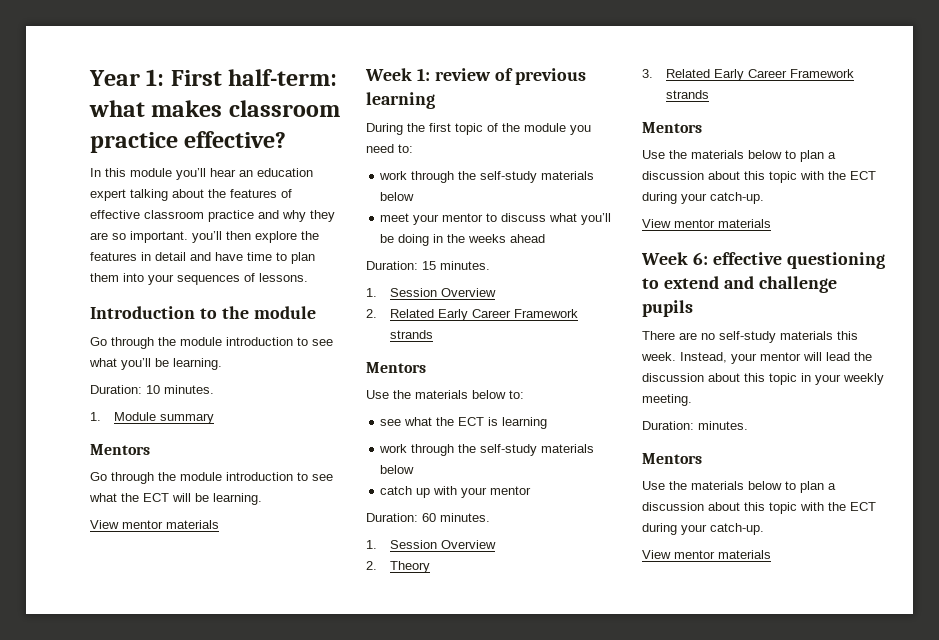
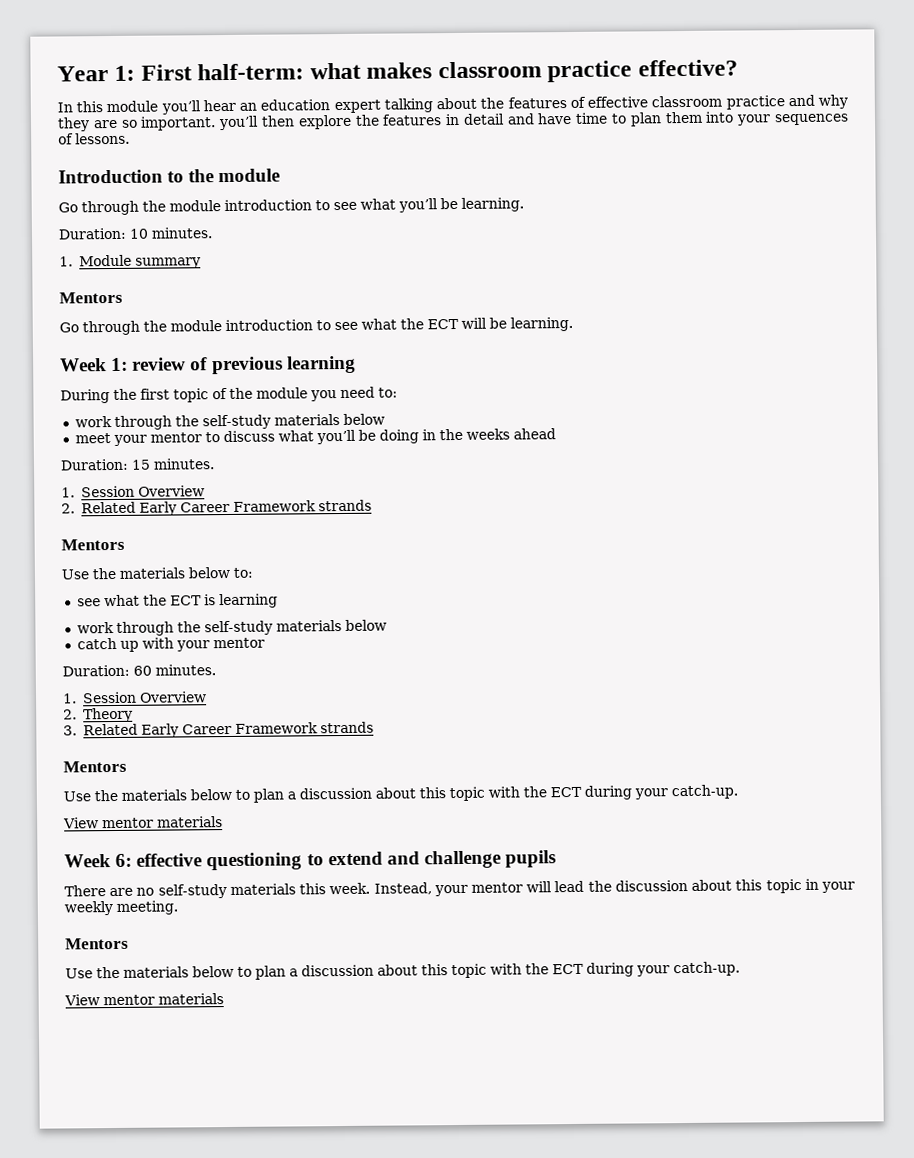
[90,520,219,529] // View mentor materials -> (573, 324) none
[642,421,748,430] // Duration: minutes. -> (178, 907) none

